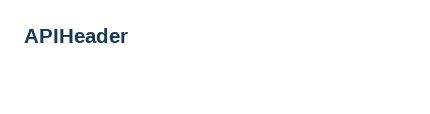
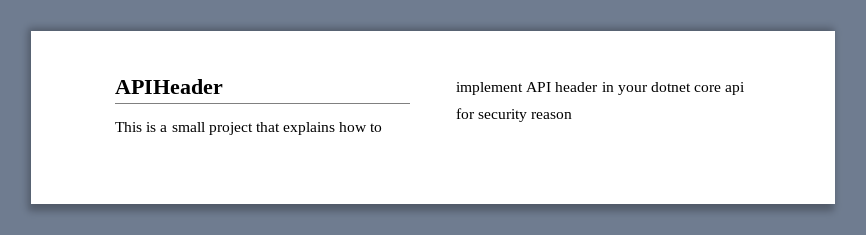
(128, 35) none -> [115,122,383,135] [456,82,746,95] [456,108,573,122] // This is a small project that explains how to implement API header in your dotnet core api for security reason

